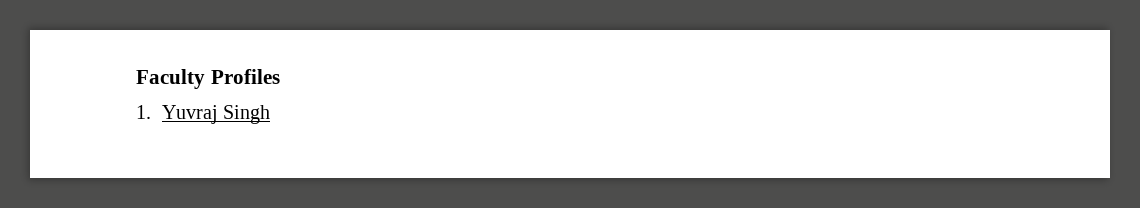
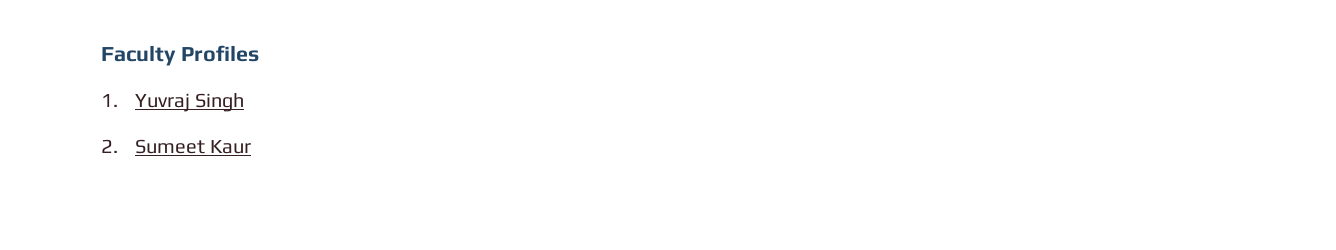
(270, 114) none -> [101,139,252,154] // 2. Sumeet Kaur

